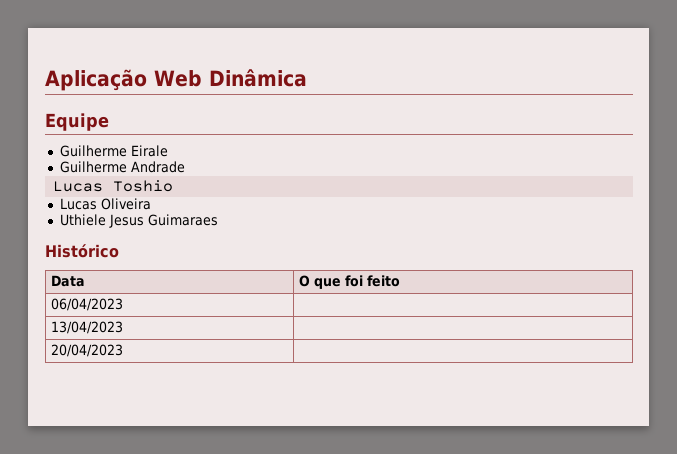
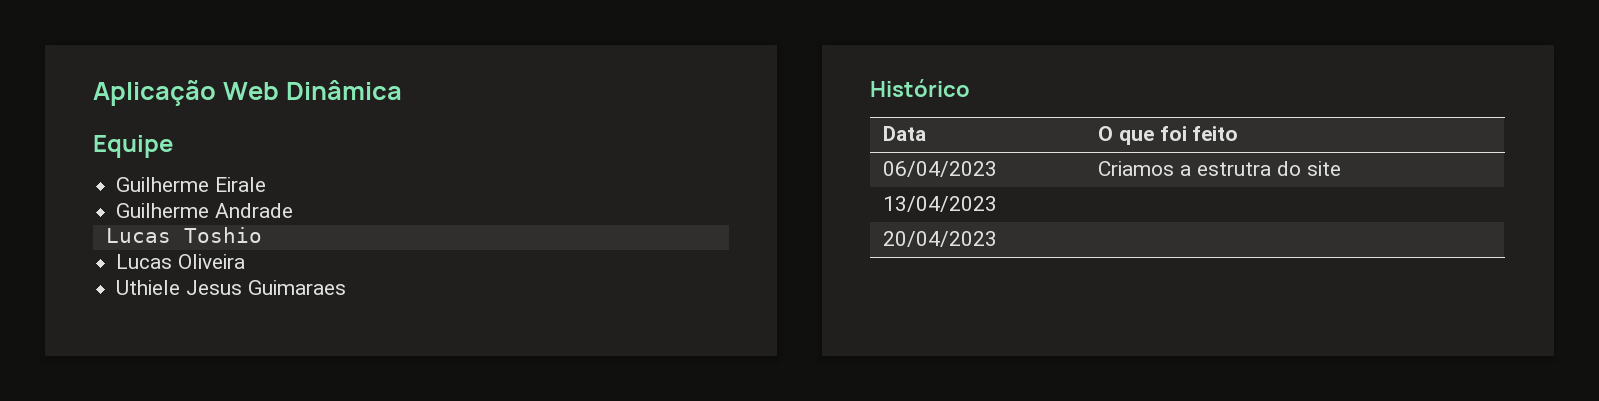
(124, 304) none -> [1098,161,1342,176] Criamos a estrutra do site

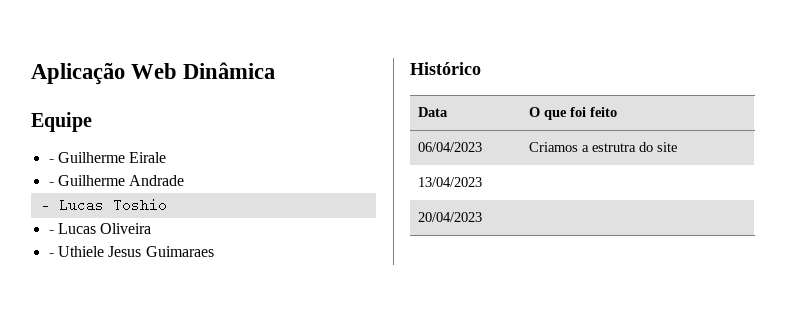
(173, 146) none -> [48,159,54,163] -
(267, 184) none -> [48,182,54,186] -
(294, 210) none -> [40,198,50,212] -
(262, 235) none -> [48,230,54,234] -
(246, 261) none -> [48,253,54,257] -

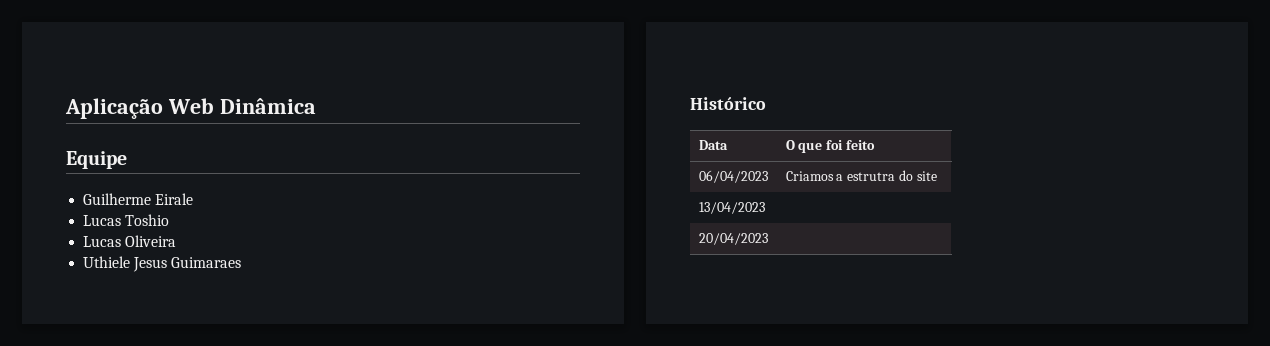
[48,159,54,163] - -> (127, 160) none
[48,175,185,186] [40,198,50,212] - Guilherme Andrade // - -> (194, 199) none
[48,230,54,234] - -> (170, 220) none
[48,253,54,257] - -> (177, 241) none

